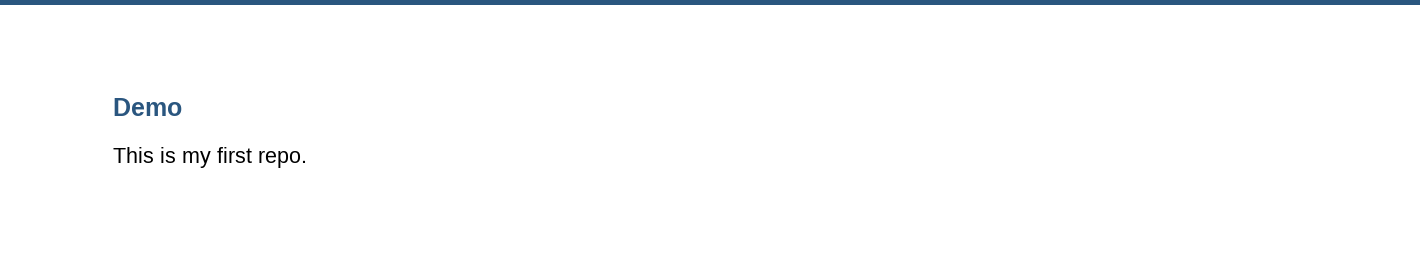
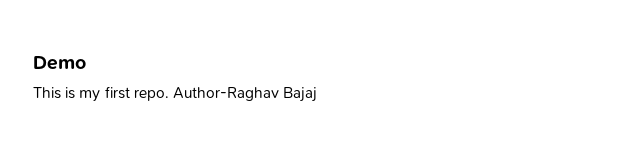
(307, 159) none -> [172,87,318,102] Author-Raghav Bajaj

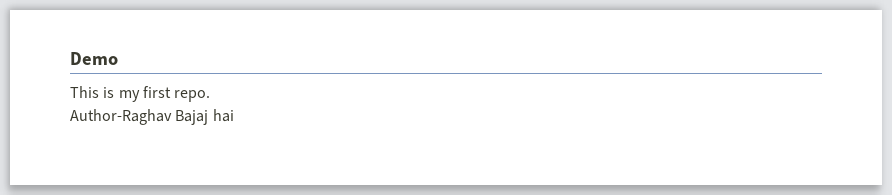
(169, 95) none -> (211, 96) //
(318, 94) none -> [212,109,234,122] hai

